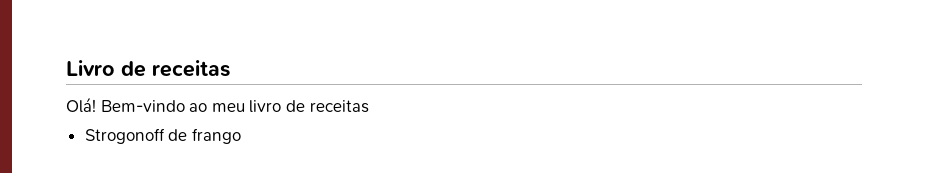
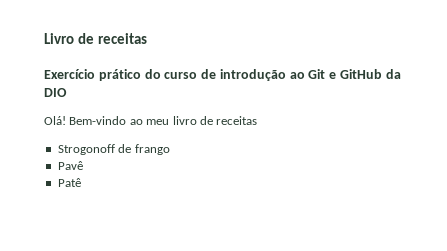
(230, 68) none -> [44,69,401,81] [44,88,67,97] // Exercício prático do curso de introdução ao Git e GitHub da DIO
(241, 136) none -> [57,161,83,170] [57,178,81,187] // Pavê // Patê

